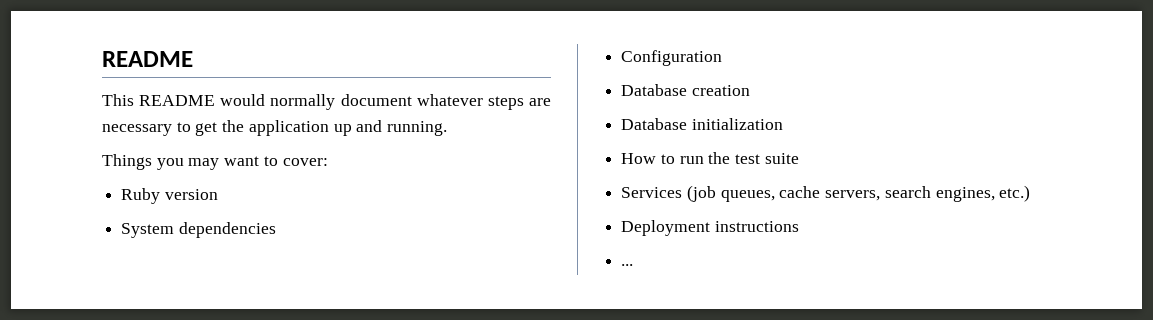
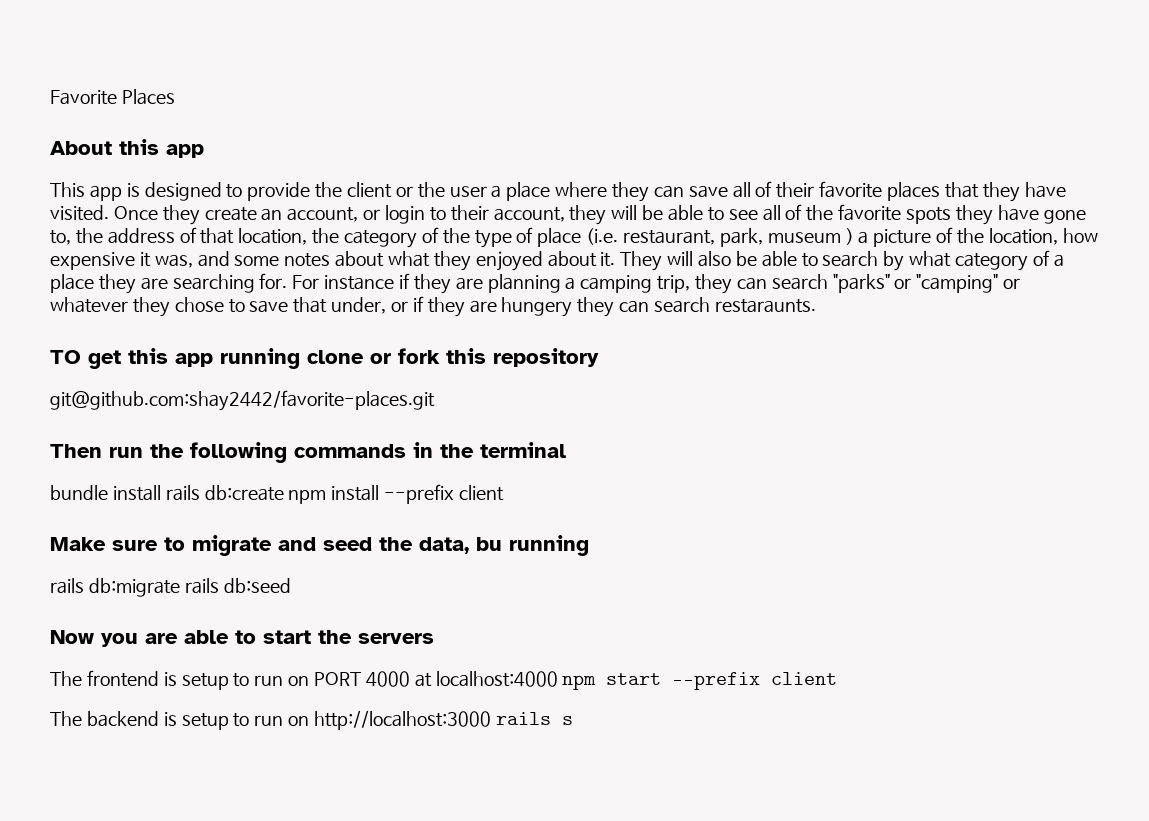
[102,51,193,67] [102,94,551,110] [102,120,448,136] [102,154,328,170] [121,188,218,204] [121,222,276,238] [621,50,723,66] [621,84,750,96] [621,118,783,130] [621,152,799,164] [621,185,1031,202] [621,220,799,236] [621,264,634,266] README // This README would normally document whatever steps are necessary to get the application up and running. // Things you may want to cover: // Ruby version // System dependencies // Configuration // Database creation // Database initialization // How to run the test suite // Services (job queues, cache servers, search engines, etc.) // Deployment instructions // ... -> [50,89,175,105] [50,139,204,158] [50,181,1066,202] [50,204,1086,225] [50,227,1098,248] [50,250,1064,271] [50,273,1021,294] [50,296,816,317] [50,348,599,369] [50,390,435,411] [50,442,566,463] [50,484,505,504] [50,535,589,556] [50,578,291,597] [50,630,434,647] [50,670,838,690] [50,710,573,730] Favorite Places // About this app // This app is designed to provide the client or the user a place where they can save all of their favorite places that they have visited. Once they create an account, or login to their account, they will be able to see all of the favorite spots they have gone to, the address of that location, the category of the type of place (i.e. restaurant, park, museum ) a picture of the location, how expensive it was, and some notes about what they enjoyed about it. They will also be able to search by what category of a place they are searching for. For instance if they are planning a camping trip, they can search "parks" or "camping" or whatever they chose to save that under, or if they are hungery they can search restaraunts. // TO get this app running clone or fork this repository // git@github.com:shay2442/favorite-places.git // Then run the following commands in the terminal // bundle install rails db:create npm install --prefix client // Make sure to migrate and seed the data, bu running // rails db:migrate rails db:seed // Now you are able to start the servers // The frontend is setup to run on PORT 4000 at localhost:4000 npm start --prefix client // The backend is setup to run on http://localhost:3000 rails s

